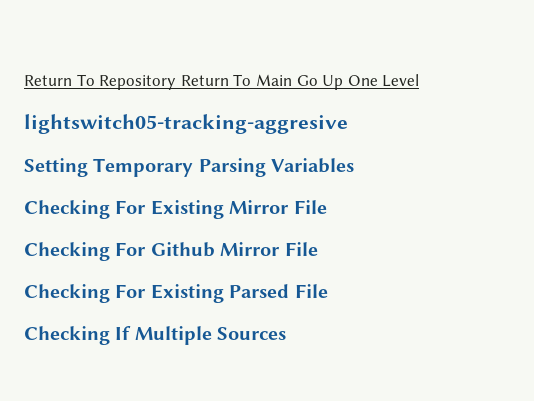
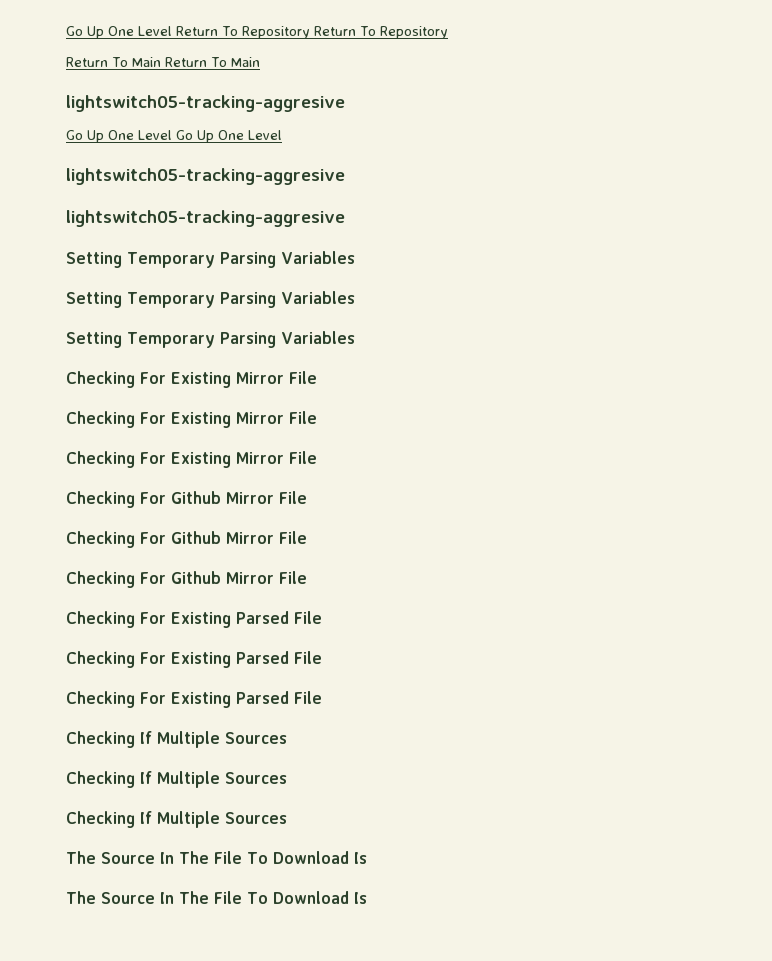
(24, 80) none -> [66,26,172,39] Go Up One Level
[255,74,292,86] Main -> [379,26,448,39] [66,57,260,67] [66,95,345,112] [66,130,172,143] Repository // Return To Main Return To Main // lightswitch05-tracking-aggresive // Go Up One Level
(348, 124) none -> [66,210,345,227] [66,251,355,268] [66,291,355,308] // lightswitch05-tracking-aggresive // Setting Temporary Parsing Variables // Setting Temporary Parsing Variables
(327, 207) none -> [66,411,317,428] [66,451,317,468] [66,491,307,508] [66,531,307,548] // Checking For Existing Mirror File // Checking For Existing Mirror File // Checking For Github Mirror File // Checking For Github Mirror File
[115,326,287,345] If Multiple Sources -> [140,651,322,668] [66,691,322,708] [66,731,287,748] [66,771,287,788] [66,811,287,828] [66,851,367,864] [66,891,367,904] For Existing Parsed File // Checking For Existing Parsed File // Checking If Multiple Sources // Checking If Multiple Sources // Checking If Multiple Sources // The Source In The File To Download Is // The Source In The File To Download Is

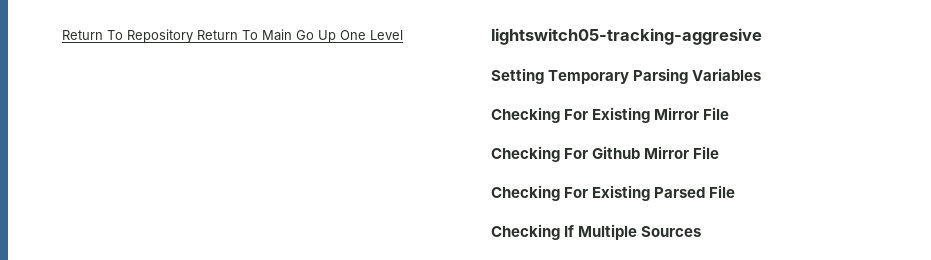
[66,26,172,39] Go Up One Level -> (62, 35) none
[379,26,448,39] [66,57,260,67] [66,95,345,112] [66,130,172,143] Repository // Return To Main Return To Main // lightswitch05-tracking-aggresive // Go Up One Level -> [262,29,292,41] Main
[66,210,345,227] [66,251,355,268] [66,291,355,308] // lightswitch05-tracking-aggresive // Setting Temporary Parsing Variables // Setting Temporary Parsing Variables -> (762, 36) none
[66,411,317,428] [66,451,317,468] [66,491,307,508] [66,531,307,548] // Checking For Existing Mirror File // Checking For Existing Mirror File // Checking For Github Mirror File // Checking For Github Mirror File -> (730, 113) none
[140,651,322,668] [66,691,322,708] [66,731,287,748] [66,771,287,788] [66,811,287,828] [66,851,367,864] [66,891,367,904] For Existing Parsed File // Checking For Existing Parsed File // Checking If Multiple Sources // Checking If Multiple Sources // Checking If Multiple Sources // The Source In The File To Download Is // The Source In The File To Download Is -> [564,224,702,240] If Multiple Sources

